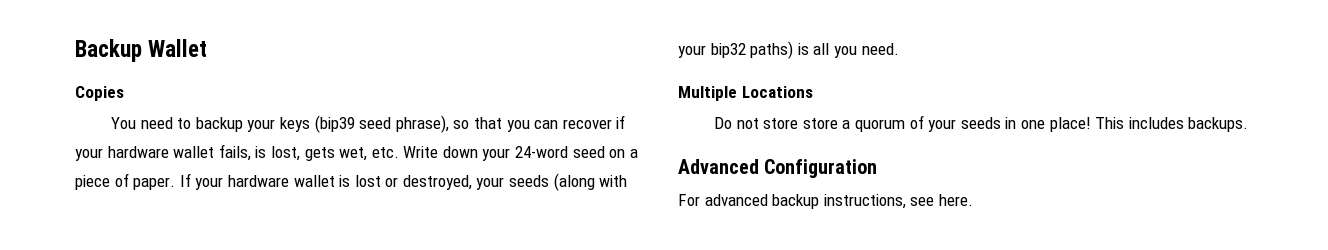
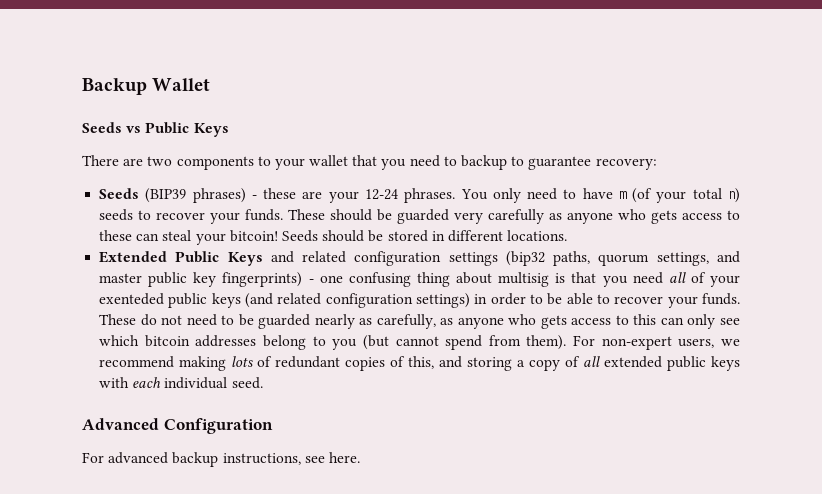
[75,86,124,101] [111,115,626,133] [75,144,638,161] [75,173,628,191] [678,41,899,59] [678,86,813,101] [714,115,1249,132] Copies // You need to backup your keys (bip39 seed phrase), so that you can recover if your hardware wallet fails, is lost, gets wet, etc. Write down your 24-word seed on a piece of paper. If your hardware wallet is lost or destroyed, your seeds (along with your bip32 paths) is all you need. // Multiple Locations // Do not store store a quorum of your seeds in one place! This includes backups. -> [82,122,229,137] [82,155,657,170] [99,188,740,203] [99,209,741,224] [99,230,568,245] [99,251,740,266] [99,272,741,287] [99,293,740,308] [99,314,740,329] [99,335,741,350] [99,356,740,371] [99,377,263,389] Seeds vs Public Keys // There are two components to your wallet that you need to backup to guarantee recovery: // Seeds (BIP39 phrases) - these are your 12-24 phrases. You only need to have m (of your total n) seeds to recover your funds. These should be guarded very carefully as anyone who gets access to these can steal your bitcoin! Seeds should be stored in different locations. // Extended Public Keys and related configuration settings (bip32 paths, quorum settings, and master public key fingerprints) - one confusing thing about multisig is that you need all of your exenteded public keys (and related configuration settings) in order to be able to recover your funds. These do not need to be guarded nearly as carefully, as anyone who gets access to this can only see which bitcoin addresses belong to you (but cannot spend from them). For non-expert users, we recommend making lots of redundant copies of this, and storing a copy of all extended public keys with each individual seed.

